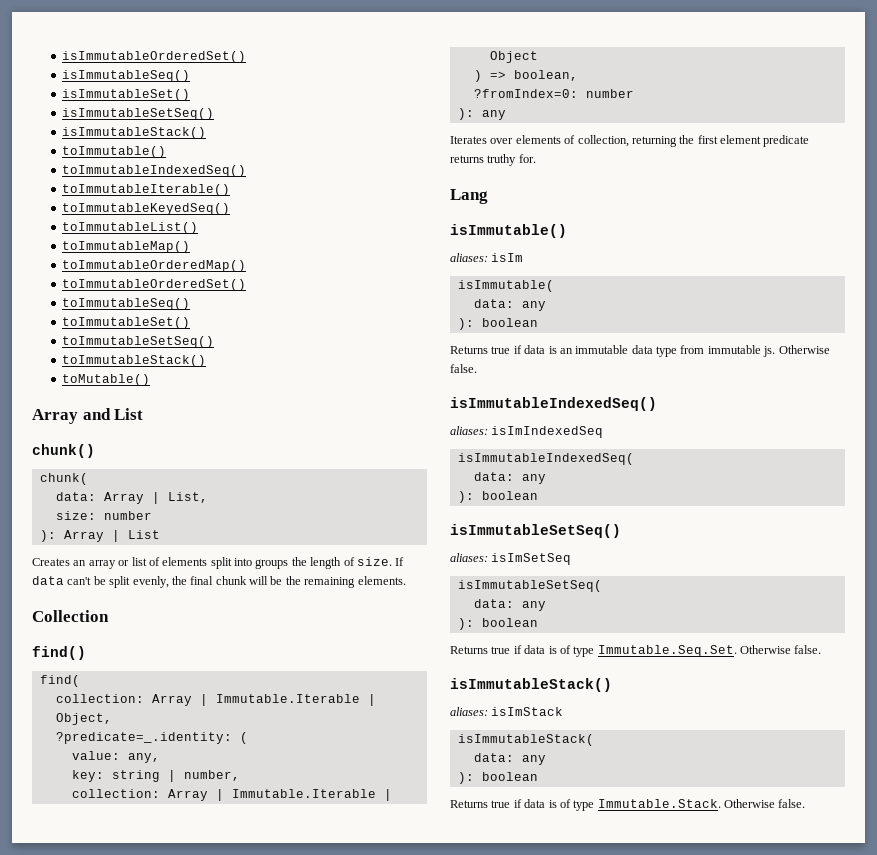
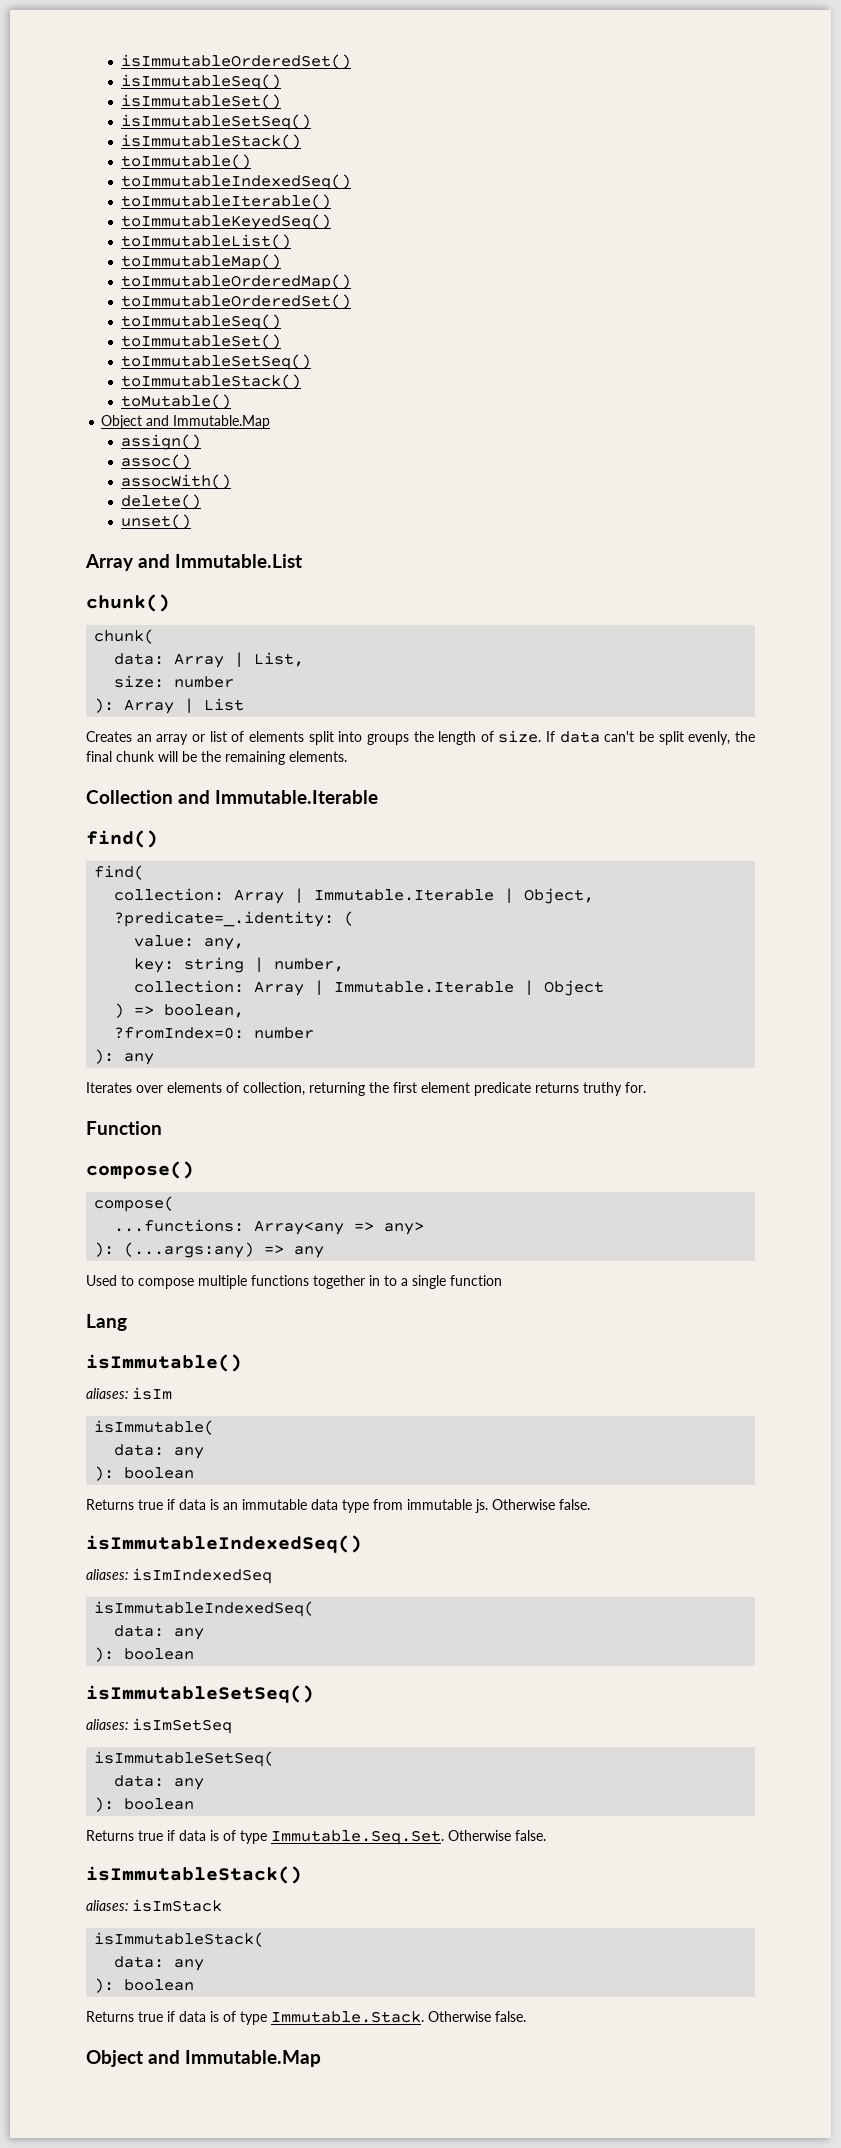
(150, 380) none -> [101,415,271,429] [120,434,201,450] [120,454,191,469] [120,474,231,489] [120,494,201,509] [120,514,191,529] // Object and Immutable.Map // assign() // assoc() // assocWith() // delete() // unset()
[114,408,144,420] List -> [175,554,303,568] Immutable.List
(109, 616) none -> [178,790,379,804] and Immutable.Iterable
(536, 158) none -> [86,1121,162,1135] [86,1161,194,1179] [94,1196,175,1212] [114,1219,425,1235] [94,1242,325,1258] [86,1275,502,1289] // Function // compose() // compose( // ...functions: Array<any => any> // ): (...args:any) => any // Used to compose multiple functions together in to a single function
(806, 803) none -> [86,2050,322,2067] // Object and Immutable.Map

